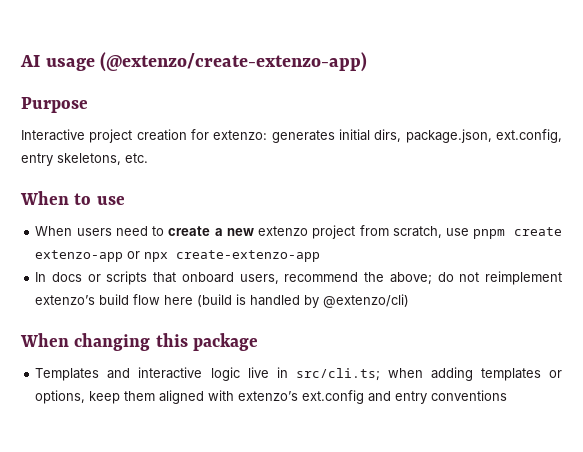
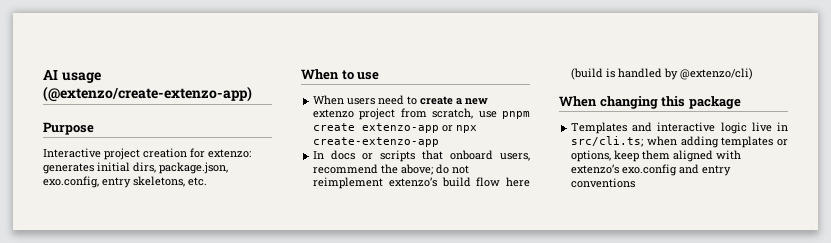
[495,129,562,143] ext.config, -> [43,176,99,188] exo.config,
[302,390,365,404] ext.config -> [622,164,678,176] exo.config

